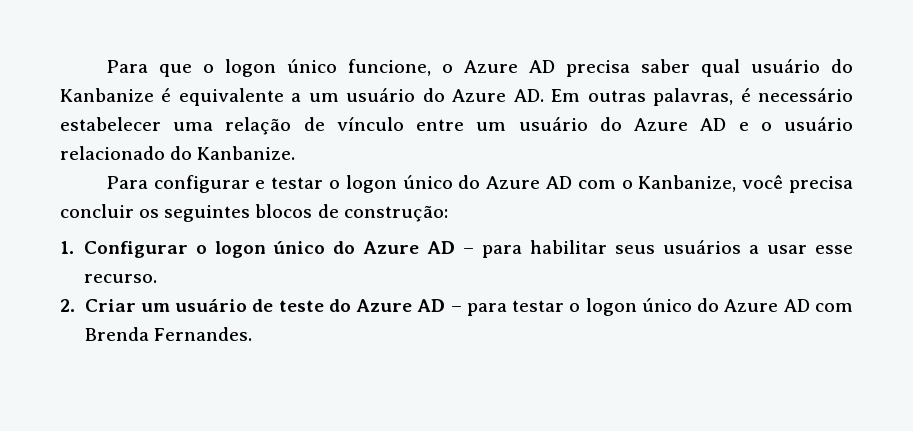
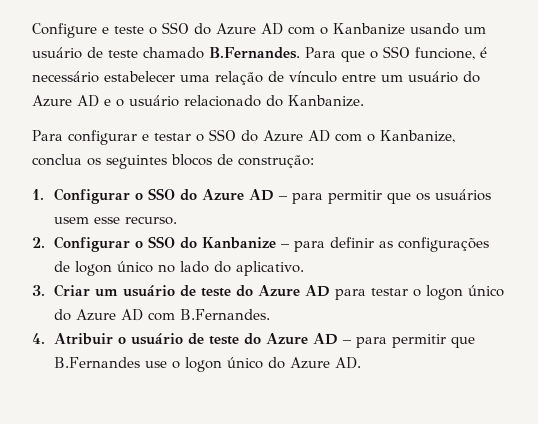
[105,59,853,77] [60,88,734,106] Para que o logon único funcione, o Azure AD precisa saber qual usuário do Kanbanize é equivalente a um usuário do Azure AD. Em outras palavras, -> [32,22,486,38] [32,46,475,62] Configure e teste o SSO do Azure AD com o Kanbanize usando um usuário de teste chamado B.Fernandes. Para que o SSO funcione,
[345,175,453,193] logon único -> [209,129,236,141] SSO
[742,175,853,193] [60,204,134,218] você precisa concluir -> [32,154,82,166] conclua
[214,240,854,258] [83,274,157,283] [60,299,75,312] logon único do Azure AD – para habilitar seus usuários a usar esse recurso. // 2. -> [148,188,492,204] [54,216,178,225] [32,236,490,252] [54,261,305,276] [32,285,45,296] SSO do Azure AD – para permitir que os usuários usem esse recurso. // 2. Configurar o SSO do Kanbanize – para definir as configurações de logon único no lado do aplicativo. // 3.
[450,306,462,312] – -> (331, 291) none
[84,327,252,341] Brenda Fernandes. -> [180,309,271,320] [32,333,476,348] [54,357,362,372] B.Fernandes. // 4. Atribuir o usuário de teste do Azure AD – para permitir que B.Fernandes use o logon único do Azure AD.

